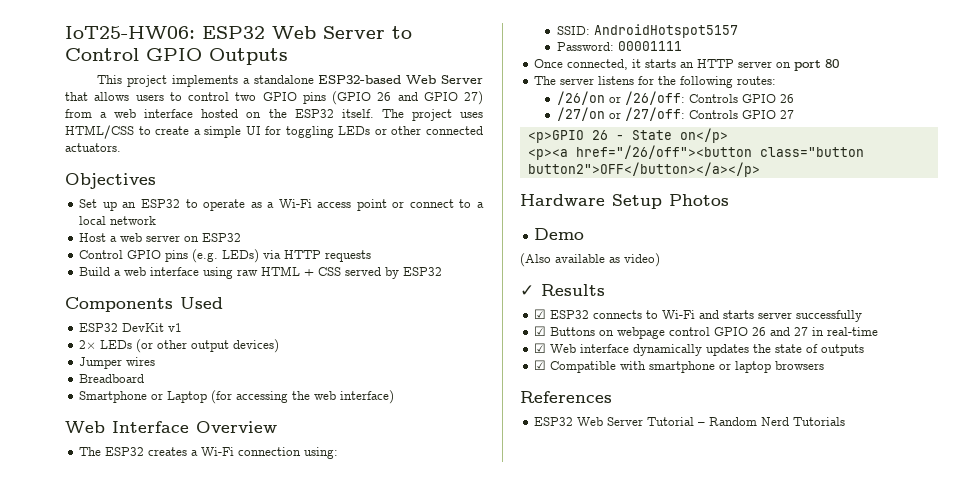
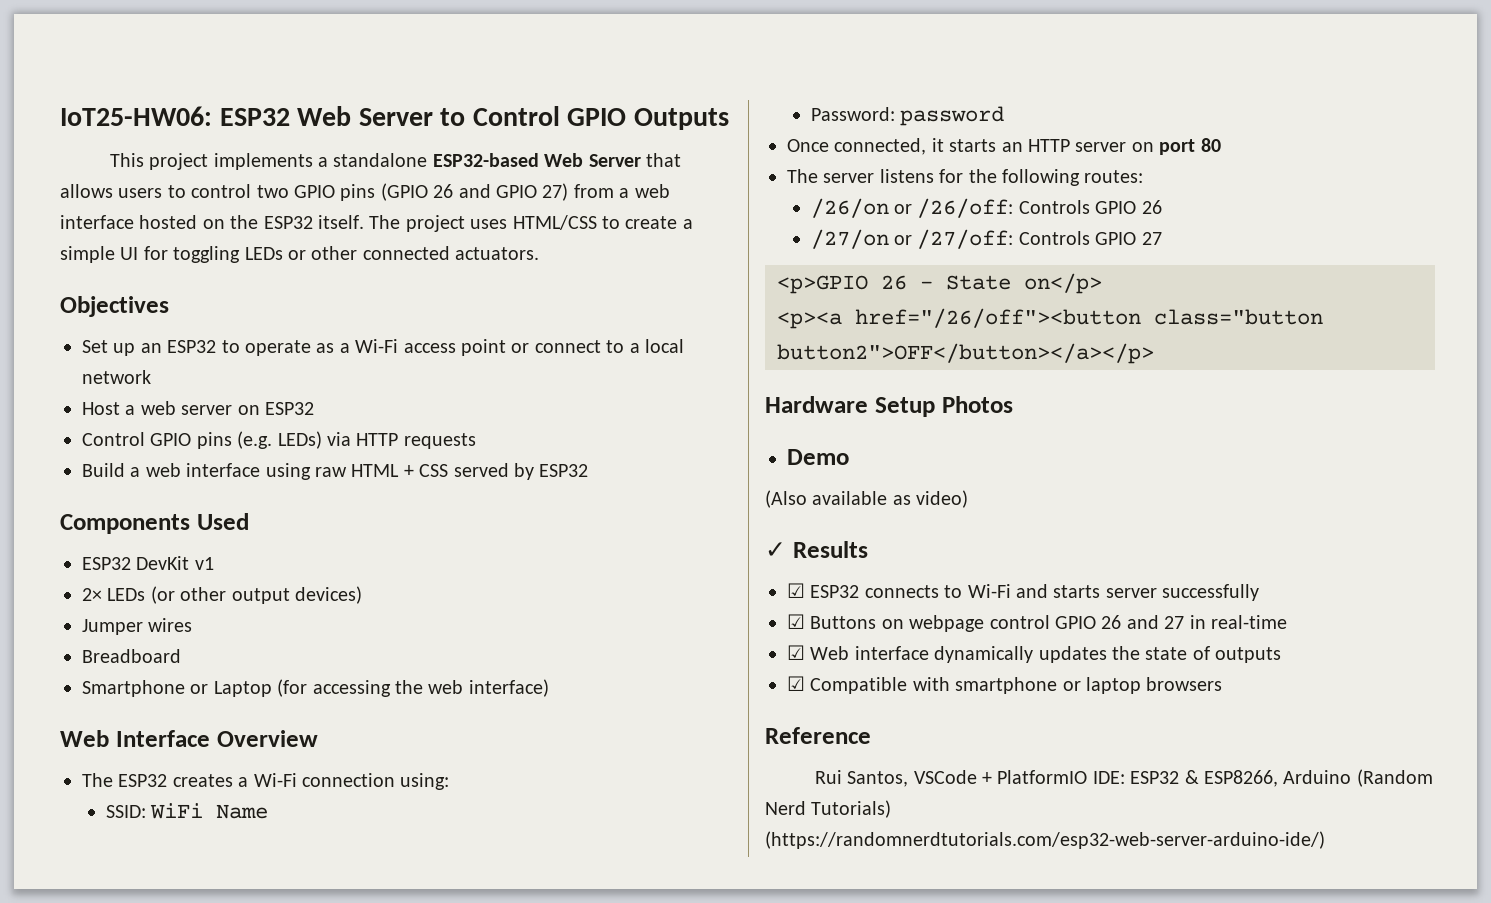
[593,24,738,38] AndroidHotspot5157 -> [149,803,268,819] WiFi Name
[617,41,682,51] 00001111 -> [899,106,1004,126] password
[520,391,612,403] [534,417,846,426] References // ESP32 Web Server Tutorial – Random Nerd Tutorials -> [765,727,871,744] [814,769,1433,787] [765,800,892,818] [765,831,1325,849] Reference // Rui Santos, VSCode + PlatformIO IDE: ESP32 & ESP8266, Arduino (Random Nerd Tutorials) (https://randomnerdtutorials.com/esp32-web-server-arduino-ide/)

